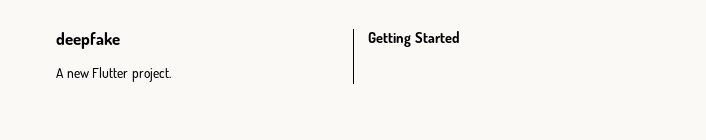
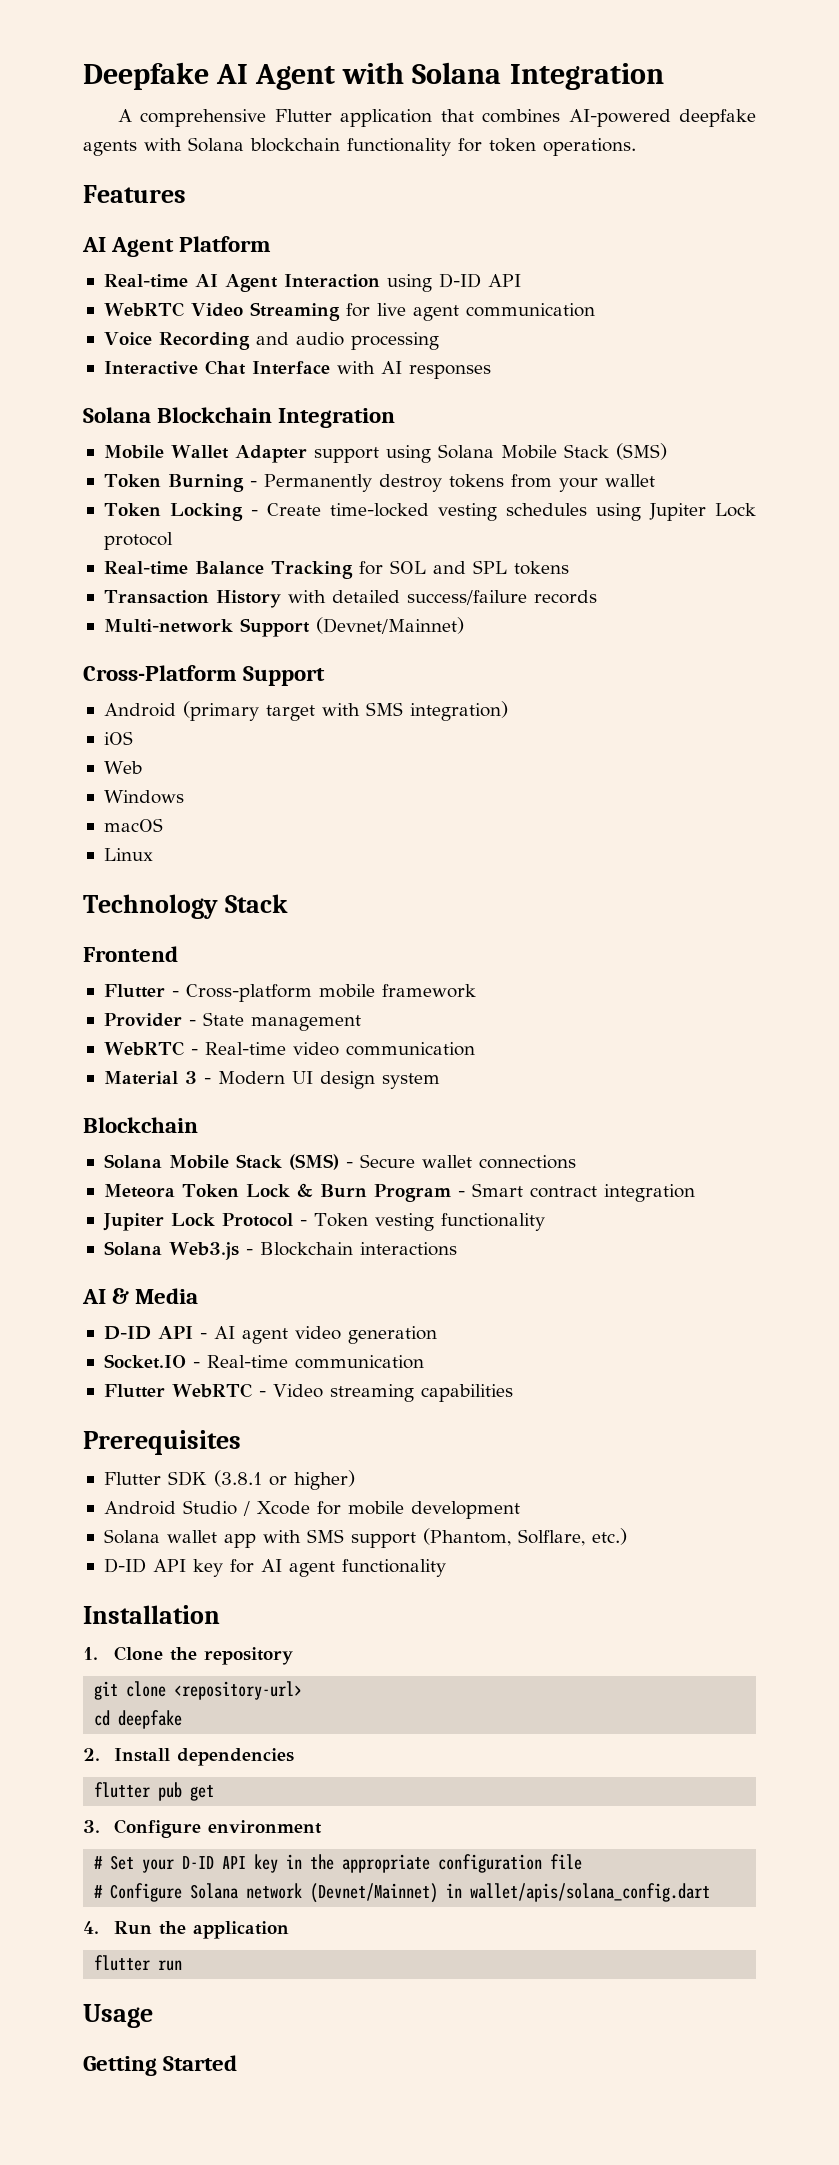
[56,32,120,49] [56,67,171,82] deepfake // A new Flutter project. -> [83,62,664,90] [117,109,756,127] [83,137,636,156] [83,185,186,203] [82,236,272,257] [103,273,521,292] [103,302,595,321] [103,332,439,350] [103,360,491,379] [83,407,396,428] [103,443,667,463] [103,474,655,492] [103,503,757,521] [103,532,173,550] [103,560,569,579] [103,590,597,608] [103,617,464,637] [83,665,326,686] [103,701,508,721] [103,731,133,745] [103,761,142,774] [103,790,184,804] [103,818,163,832] [103,848,153,861] [83,894,289,919] [83,946,178,962] [103,984,476,1002] [103,1012,361,1031] [103,1041,475,1056] [103,1071,440,1089] [83,1117,198,1133] [103,1154,576,1170] [103,1183,695,1202] [102,1213,545,1231] [103,1241,457,1260] [82,1288,199,1304] [103,1326,437,1344] [103,1354,424,1369] [103,1383,513,1402] [83,1430,241,1455] [103,1470,355,1490] [103,1500,520,1519] [103,1528,627,1548] [103,1558,446,1577] [83,1605,220,1624] [83,1646,294,1665] [94,1681,303,1700] [94,1710,183,1729] [83,1748,295,1766] [94,1782,215,1801] [83,1819,323,1838] [94,1854,583,1873] [94,1883,711,1903] [83,1921,290,1939] [94,1955,183,1971] [83,2004,153,2028] Deepfake AI Agent with Solana Integration // A comprehensive Flutter application that combines AI-powered deepfake agents with Solana blockchain functionality for token operations. // Features // AI Agent Platform // Real-time AI Agent Interaction using D-ID API // WebRTC Video Streaming for live agent communication // Voice Recording and audio processing // Interactive Chat Interface with AI responses // Solana Blockchain Integration // Mobile Wallet Adapter support using Solana Mobile Stack (SMS) // Token Burning - Permanently destroy tokens from your wallet // Token Locking - Create time-locked vesting schedules using Jupiter Lock protocol // Real-time Balance Tracking for SOL and SPL tokens // Transaction History with detailed success/failure records // Multi-network Support (Devnet/Mainnet) // Cross-Platform Support // Android (primary target with SMS integration) // iOS // Web // Windows // macOS // Linux // Technology Stack // Frontend // Flutter - Cross-platform mobile framework // Provider - State management // WebRTC - Real-time video communication // Material 3 - Modern UI design system // Blockchain // Solana Mobile Stack (SMS) - Secure wallet connections // Meteora Token Lock & Burn Program - Smart contract integration // Jupiter Lock Protocol - Token vesting functionality // Solana Web3.js - Blockchain interactions // AI & Media // D-ID API - AI agent video generation // Socket.IO - Real-time communication // Flutter WebRTC - Video streaming capabilities // Prerequisites // Flutter SDK (3.8.1 or higher) // Android Studio / Xcode for mobile development // Solana wallet app with SMS support (Phantom, Solflare, etc.) // D-ID API key for AI agent functionality // Installation // 1. Clone the repository // git clone <repository-url> // cd deepfake // 2. Install dependencies // flutter pub get // 3. Configure environment // # Set your D-ID API key in the appropriate configuration file // # Configure Solana network (Devnet/Mainnet) in wallet/apis/solana_config.dart // 4. Run the application // flutter run // Usage

